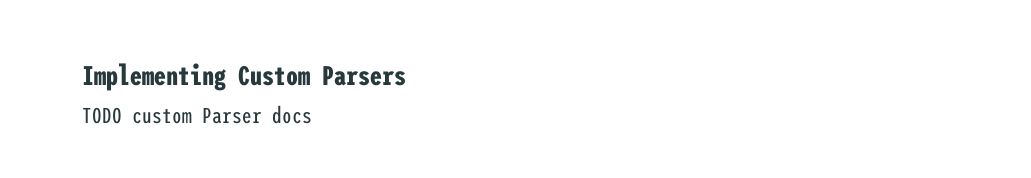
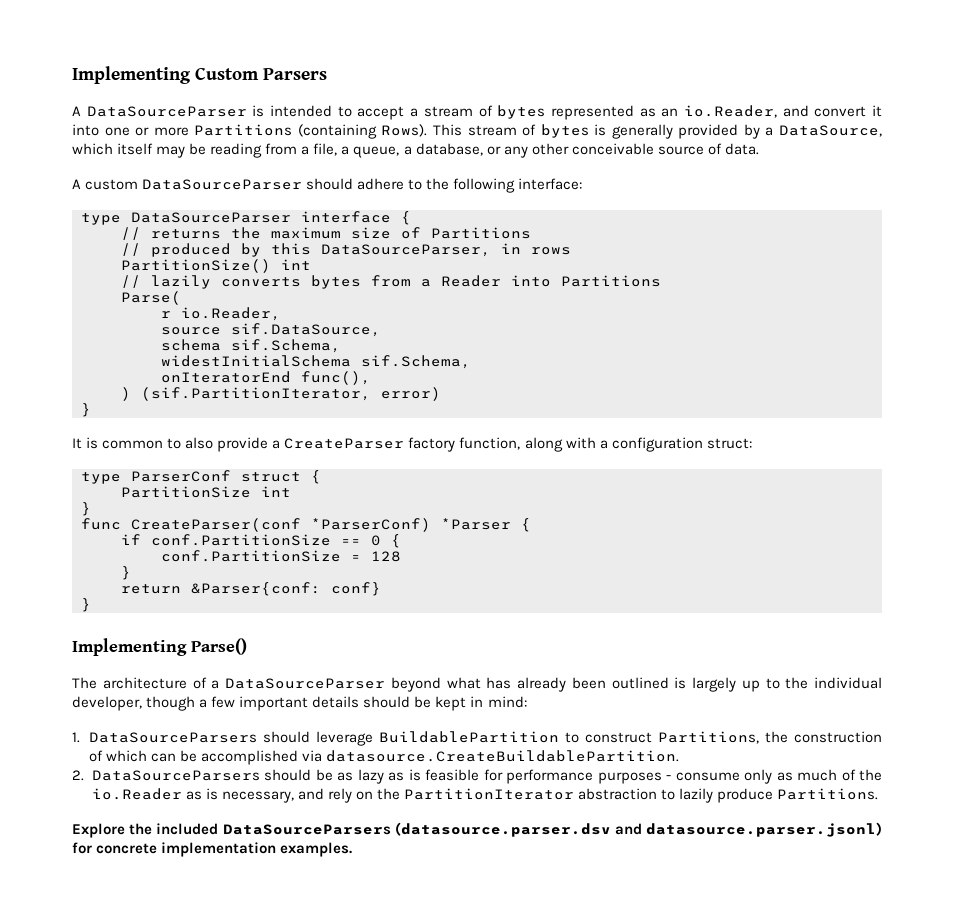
[82,105,312,124] TODO custom Parser docs -> [72,105,882,120] [72,124,882,139] [72,143,759,158] [72,178,583,193] [81,211,411,225] [121,227,531,240] [121,243,571,257] [121,259,311,273] [121,275,661,289] [121,291,181,305] [161,307,281,321] [161,323,381,337] [161,339,341,353] [161,355,471,369] [161,371,371,385] [121,387,441,401] [81,403,91,417] [72,437,752,452] [81,470,321,484] [121,486,291,498] [81,502,91,516] [81,518,531,532] [121,534,401,548] [161,550,401,562] [121,566,131,580] [121,582,381,596] [81,598,91,612] [72,638,247,656] [72,677,882,692] [72,696,527,711] [72,731,883,746] [88,750,679,765] [72,769,882,784] [91,788,879,803] [72,822,882,838] [72,842,353,857] A DataSourceParser is intended to accept a stream of bytes represented as an io.Reader, and convert it into one or more Partitions (containing Rows). This stream of bytes is generally provided by a DataSource, which itself may be reading from a file, a queue, a database, or any other conceivable source of data. // A custom DataSourceParser should adhere to the following interface: // type DataSourceParser interface { // // returns the maximum size of Partitions // // produced by this DataSourceParser, in rows // PartitionSize() int // // lazily converts bytes from a Reader into Partitions // Parse( // r io.Reader, // source sif.DataSource, // schema sif.Schema, // widestInitialSchema sif.Schema, // onIteratorEnd func(), // ) (sif.PartitionIterator, error) // } // It is common to also provide a CreateParser factory function, along with a configuration struct: // type ParserConf struct { // PartitionSize int // } // func CreateParser(conf *ParserConf) *Parser { // if conf.PartitionSize == 0 { // conf.PartitionSize = 128 // } // return &Parser{conf: conf} // } // Implementing Parse() // The architecture of a DataSourceParser beyond what has already been outlined is largely up to the individual developer, though a few important details should be kept in mind: // 1. DataSourceParsers should leverage BuildablePartition to construct Partitions, the construction of which can be accomplished via datasource.CreateBuildablePartition. // 2. DataSourceParsers should be as lazy as is feasible for performance purposes - consume only as much of the io.Reader as is necessary, and rely on the PartitionIterator abstraction to lazily produce Partitions. // Explore the included DataSourceParsers (datasource.parser.dsv and datasource.parser.jsonl) for concrete implementation examples.

